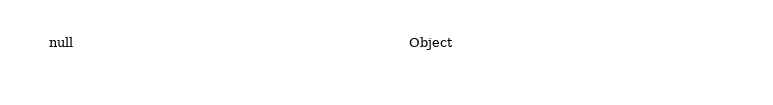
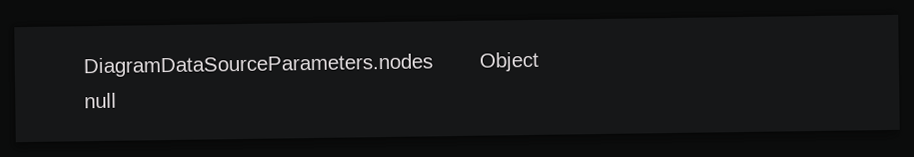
(49, 42) none -> [83,53,433,78] DiagramDataSourceParameters.nodes //

